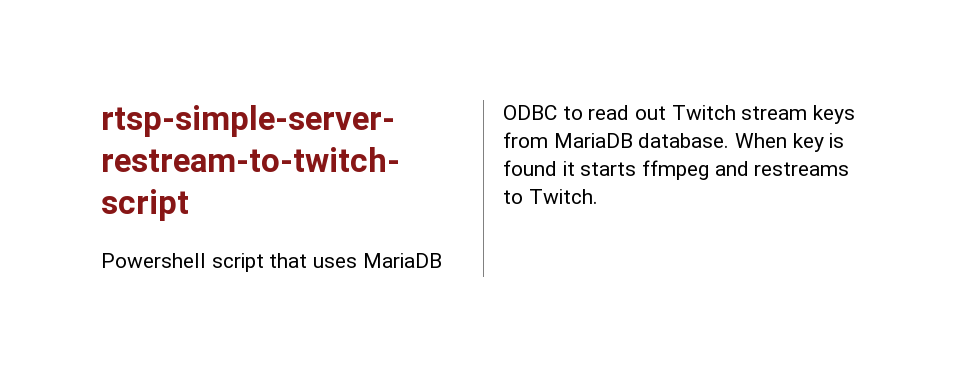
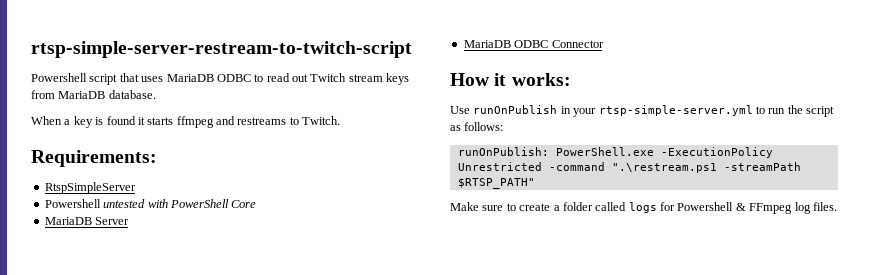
[735,133,788,148] When -> [31,116,71,125] // When a
(598, 196) none -> [31,150,157,167] [44,182,136,194] [44,199,257,208] [44,217,130,225] [463,40,604,48] [450,73,571,86] [450,105,834,117] [450,122,504,131] [457,147,773,158] [457,162,801,173] [457,178,535,189] [450,202,837,214] // Requirements: // RtspSimpleServer // Powershell untested with PowerShell Core // MariaDB Server // MariaDB ODBC Connector // How it works: // Use runOnPublish in your rtsp-simple-server.yml to run the script as follows: // runOnPublish: PowerShell.exe -ExecutionPolicy Unrestricted -command ".\restream.ps1 -streamPath $RTSP_PATH" // Make sure to create a folder called logs for Powershell & FFmpeg log files.

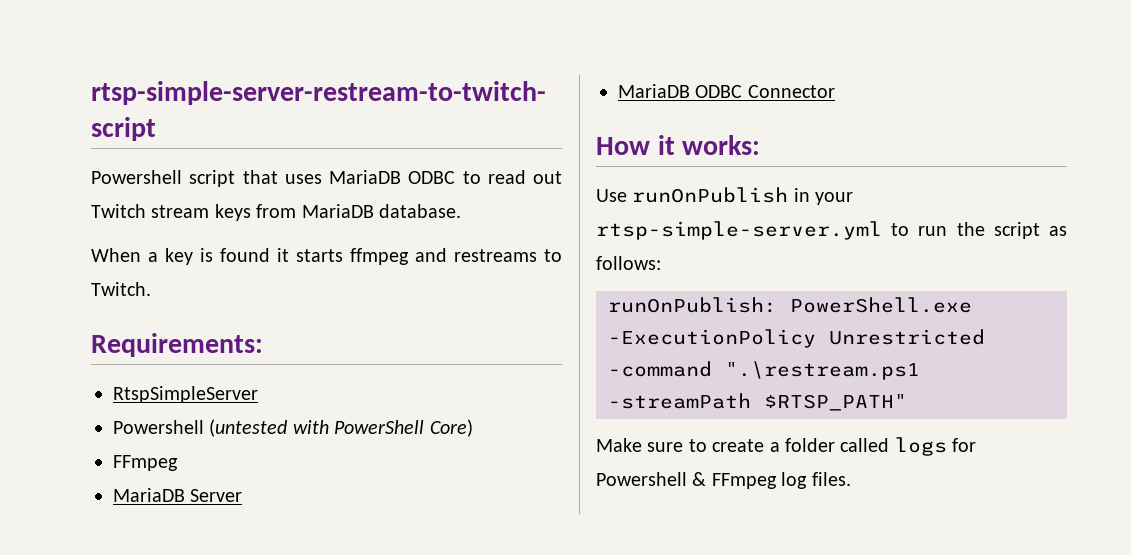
[103,199,146,208] untested -> [209,419,288,437] (untested
[231,200,257,208] Core -> [429,419,473,437] [113,455,178,471] Core) // FFmpeg

